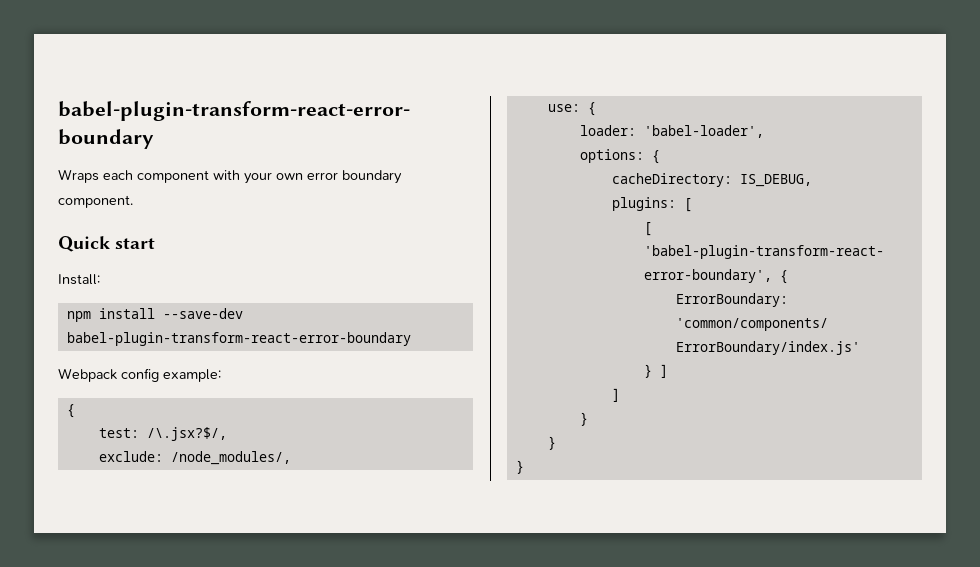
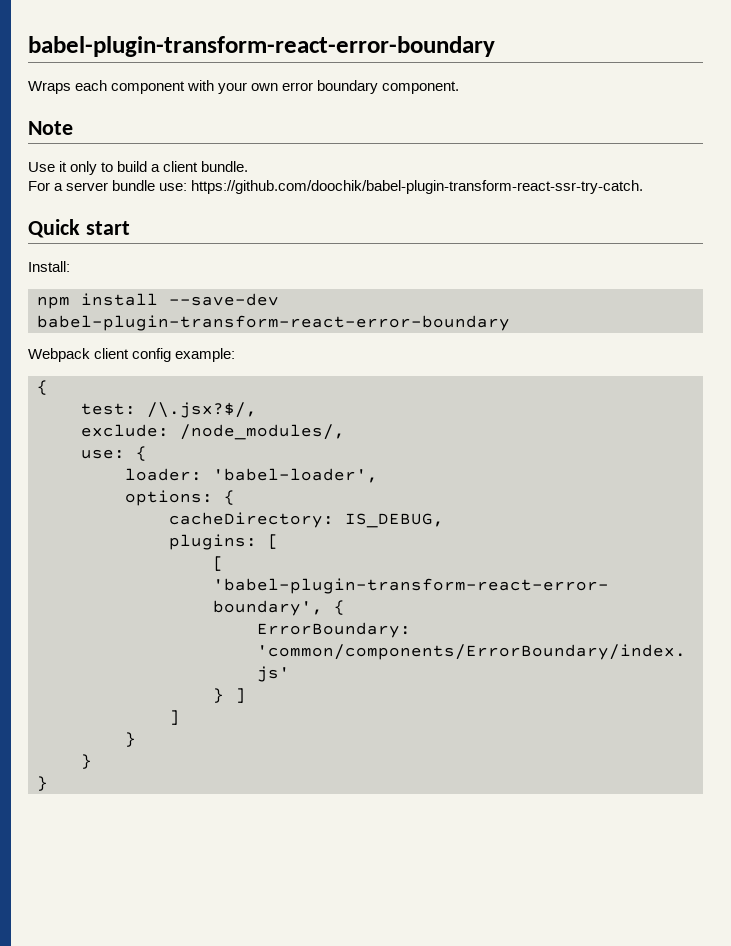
(133, 201) none -> [28,121,73,135] [28,161,249,175] [28,180,644,194] // Note // Use it only to build a client bundle. // For a server bundle use: https://github.com/doochik/babel-plugin-transform-react-ssr-try-catch.
(117, 375) none -> [94,348,130,359] client

